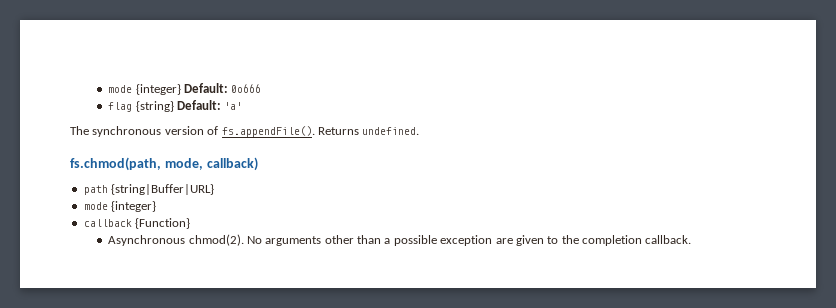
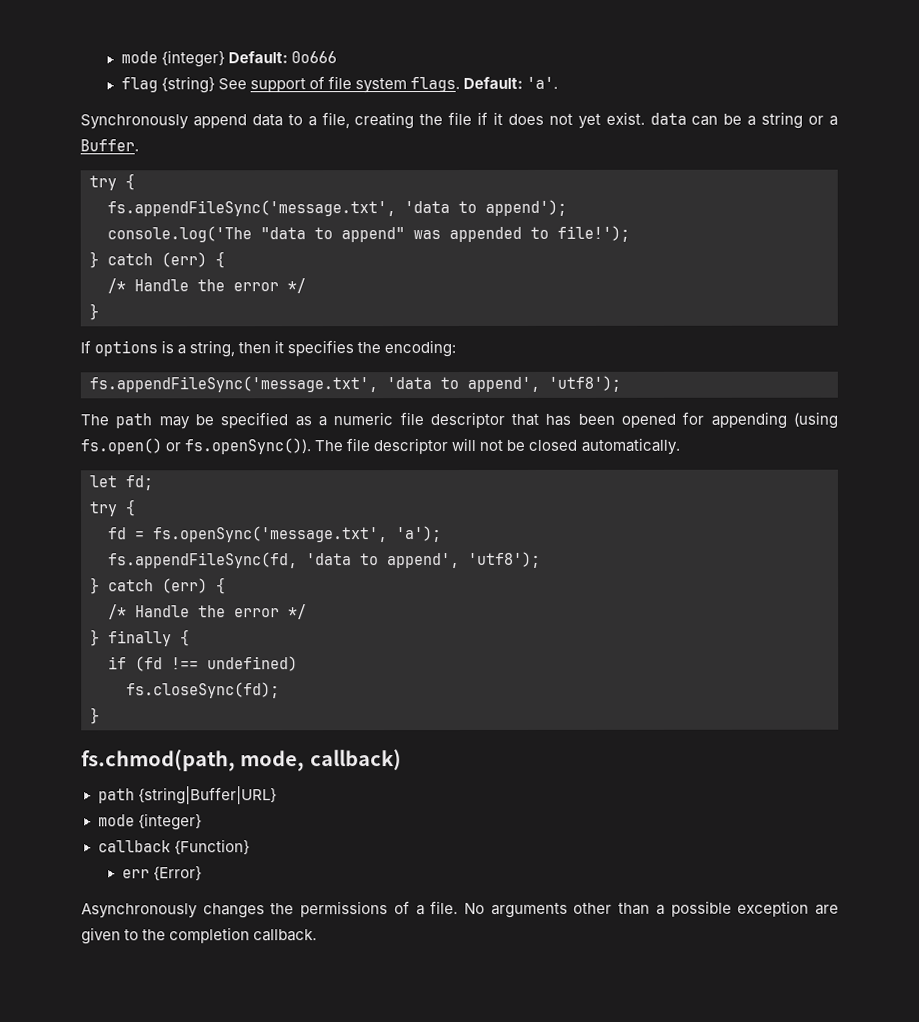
[176,100,243,110] [70,126,420,137] Default: 'a' // The synchronous version of fs.appendFile(). Returns undefined. -> [218,76,559,94] [80,111,839,130] [80,139,139,152] [89,173,135,191] [107,199,567,217] [107,225,630,243] [89,251,225,269] [107,278,306,294] [89,303,99,321] [80,340,457,358] [89,375,621,393] [80,411,838,430] [80,437,680,455] [89,475,153,491] [89,499,136,517] [108,526,442,543] [108,551,541,569] [90,577,226,595] [108,604,307,620] [90,629,190,647] [108,656,298,672] [126,682,280,699] [90,707,100,725] See support of file system flags. Default: 'a'. // Synchronously append data to a file, creating the file if it does not yet exist. data can be a string or a Buffer. // try { // fs.appendFileSync('message.txt', 'data to append'); // console.log('The "data to append" was appended to file!'); // } catch (err) { // /* Handle the error */ // } // If options is a string, then it specifies the encoding: // fs.appendFileSync('message.txt', 'data to append', 'utf8'); // The path may be specified as a numeric file descriptor that has been opened for appending (using fs.open() or fs.openSync()). The file descriptor will not be closed automatically. // let fd; // try { // fd = fs.openSync('message.txt', 'a'); // fs.appendFileSync(fd, 'data to append', 'utf8'); // } catch (err) { // /* Handle the error */ // } finally { // if (fd !== undefined) // fs.closeSync(fd); // }
[108,234,244,246] Asynchronous chmod(2). -> [121,866,202,881] [81,901,459,919] err {Error} // Asynchronously changes the permissions of a file.

